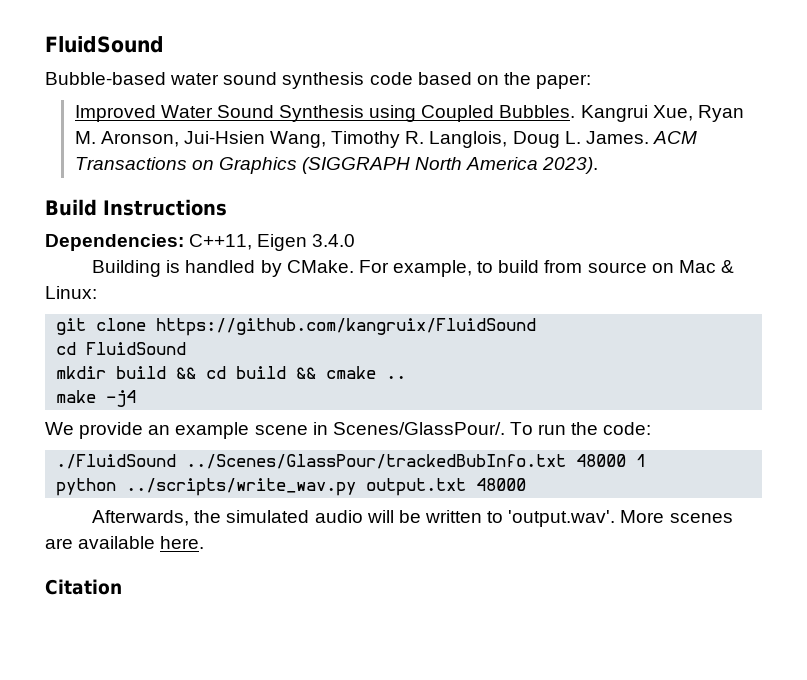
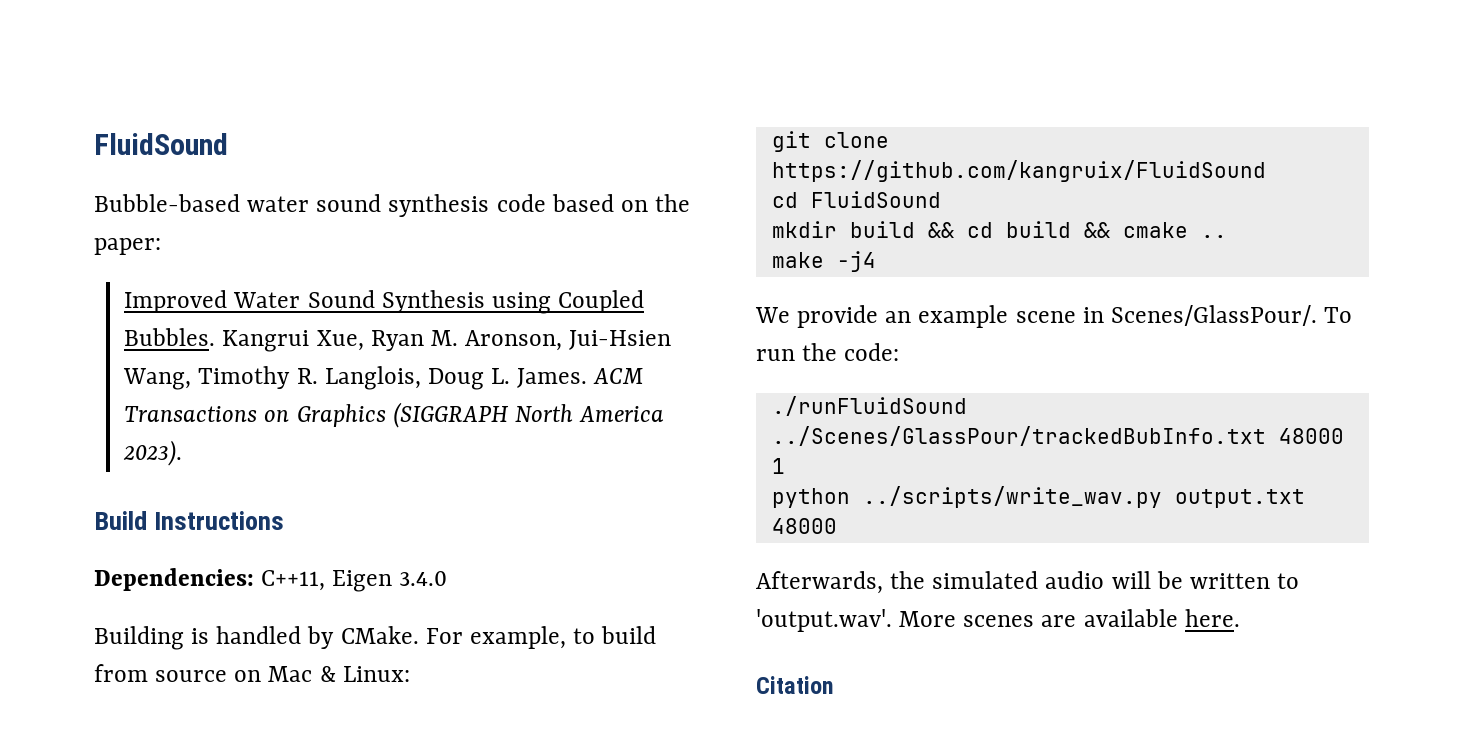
[56,454,177,469] ./FluidSound -> [771,396,967,416] ./runFluidSound

